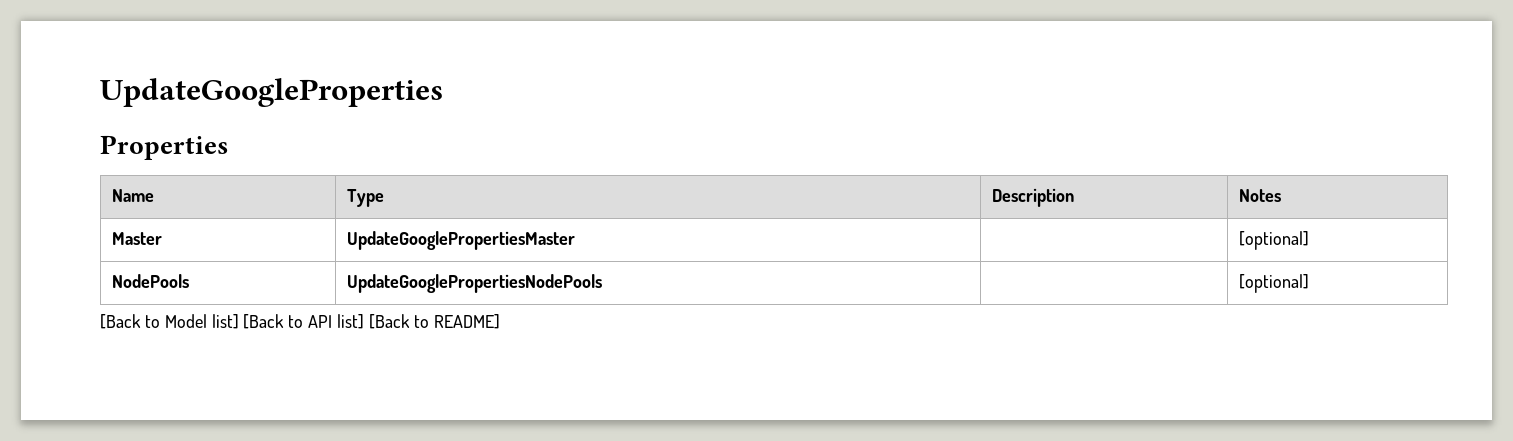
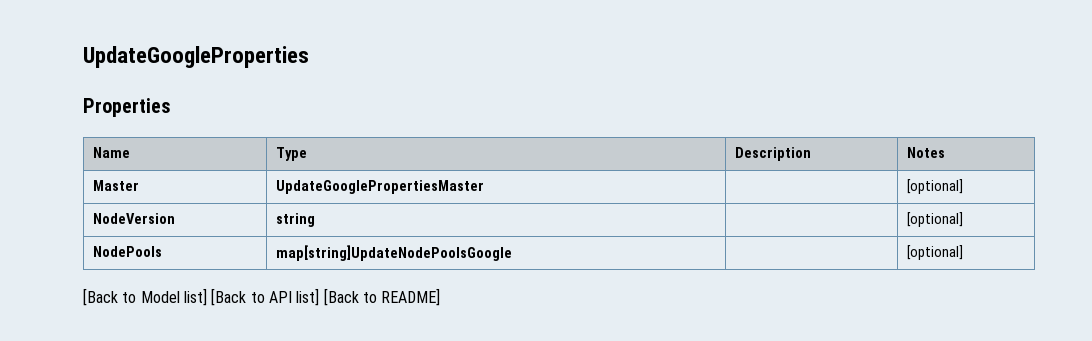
(1310, 240) none -> [92,213,175,224] [275,213,315,227] [906,212,963,227] // NodeVersion | string | | [optional]
[347,274,603,293] UpdateGooglePropertiesNodePools -> [275,245,512,261] map[string]UpdateNodePoolsGoogle

